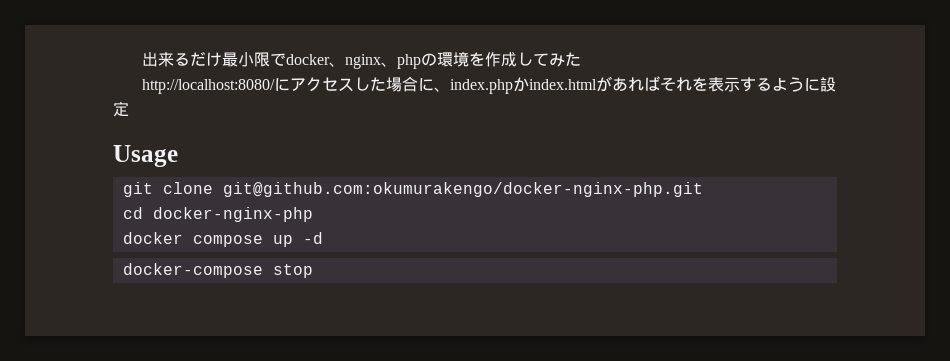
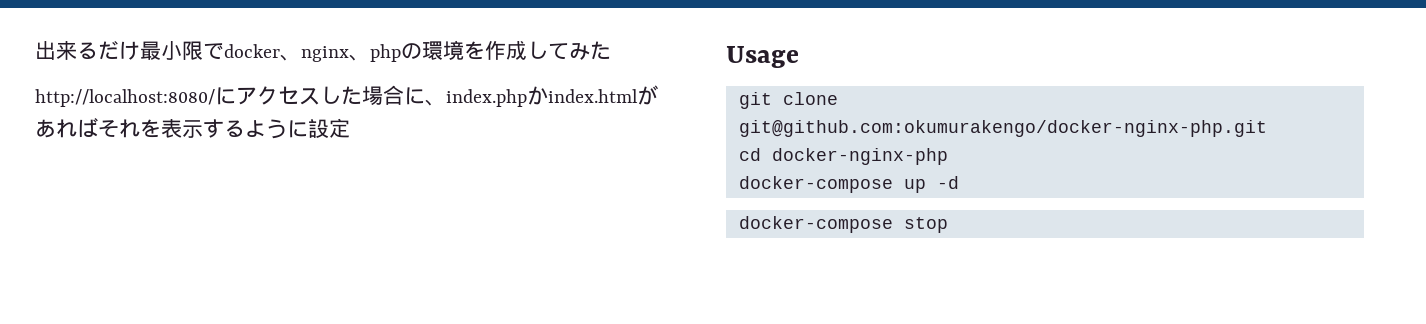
[122,232,263,247] docker compose -> [738,176,893,193] docker-compose

